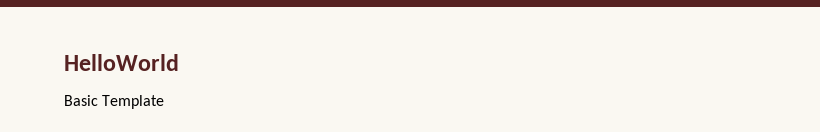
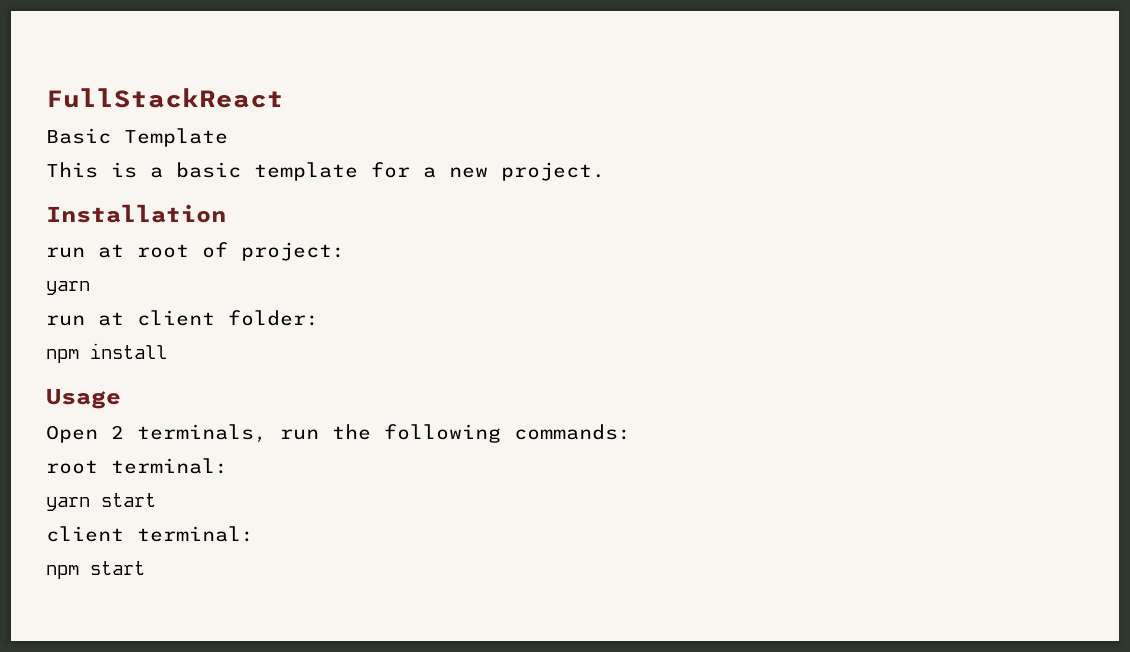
[64,54,179,71] HelloWorld -> [46,88,284,108] FullStackReact
(165, 102) none -> [46,162,605,181] [46,204,226,223] [46,242,345,261] [46,281,90,295] [46,310,319,326] [46,343,167,363] [46,388,121,409] [46,424,631,443] [46,458,228,474] [46,493,156,511] [46,526,254,542] [46,561,145,579] // This is a basic template for a new project. // Installation // run at root of project: // yarn // run at client folder: // npm install // Usage // Open 2 terminals, run the following commands: // root terminal: // yarn start // client terminal: // npm start

